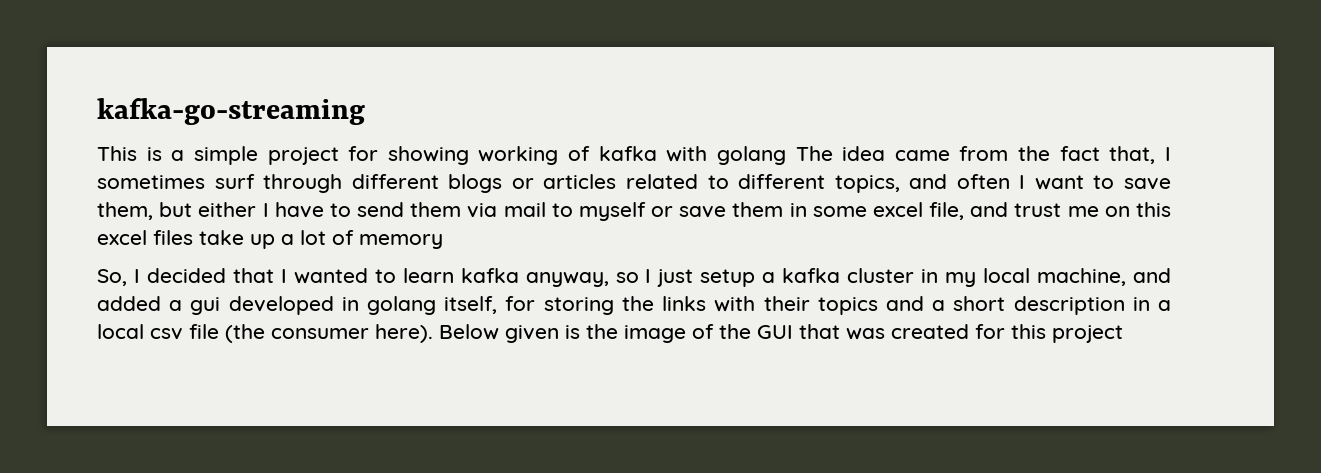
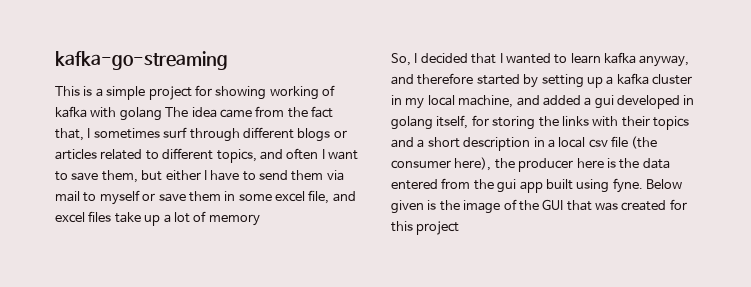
[1014,202,1171,217] trust me on this -> (356, 196) none
[615,269,756,287] so I just setup -> [391,73,603,88] and therefore started by setting up
[375,324,433,343] here). -> [454,157,670,172] [391,178,643,193] here), the producer here is the data entered from the gui app built using fyne.

